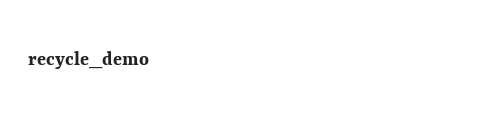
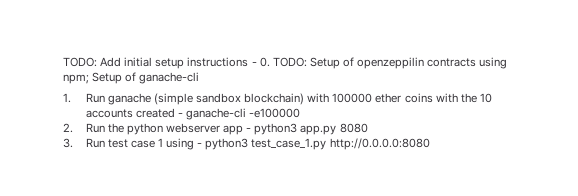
[28,51,149,69] recycle_demo -> [63,57,508,69] [63,72,200,84] [63,93,492,105] [85,108,301,120] [63,123,368,135] [63,138,430,150] TODO: Add initial setup instructions - 0. TODO: Setup of openzeppilin contracts using npm; Setup of ganache-cli // 1. Run ganache (simple sandbox blockchain) with 100000 ether coins with the 10 accounts created - ganache-cli -e100000 // 2. Run the python webserver app - python3 app.py 8080 // 3. Run test case 1 using - python3 test_case_1.py http://0.0.0.0:8080

